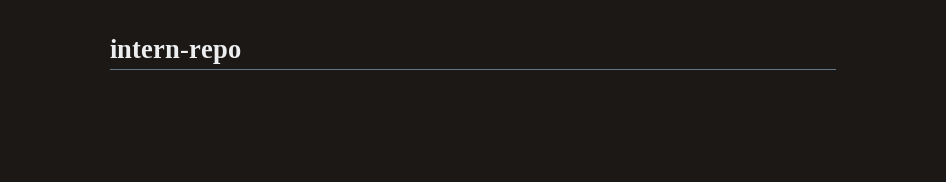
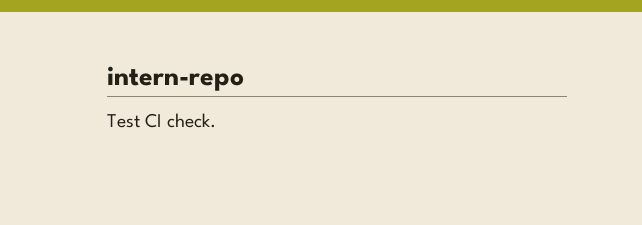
(241, 51) none -> [107,113,216,128] // Test CI check.

